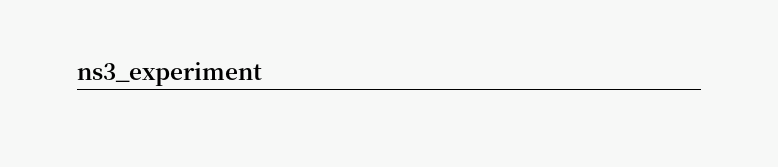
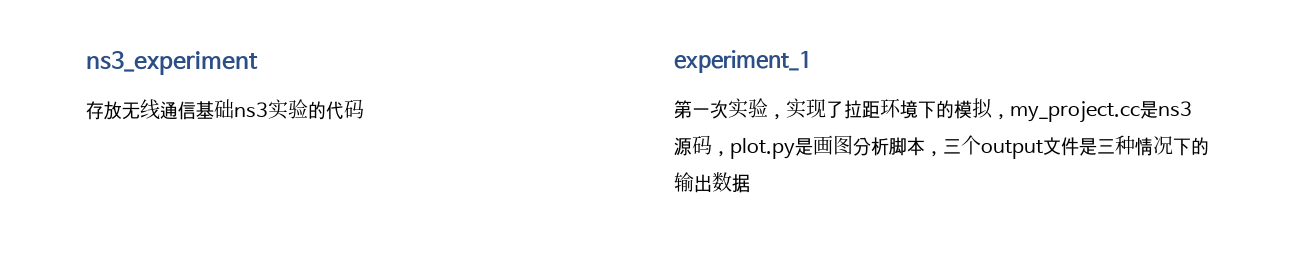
(262, 74) none -> [86,99,364,120] [674,50,812,73] [674,98,1192,123] [674,135,1209,159] [674,172,750,193] // 存放无线通信基础ns3实验的代码 // experiment_1 // 第一次实验，实现了拉距环境下的模拟，my_project.cc是ns3源码，plot.py是画图分析脚本，三个output文件是三种情况下的输出数据

